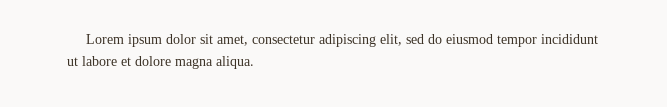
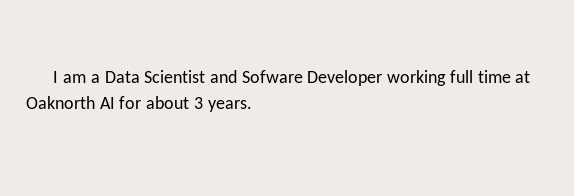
[85,34,598,47] [67,56,254,69] Lorem ipsum dolor sit amet, consectetur adipiscing elit, sed do eiusmod tempor incididunt ut labore et dolore magna aliqua. -> [53,70,531,86] [26,96,252,112] I am a Data Scientist and Sofware Developer working full time at Oaknorth AI for about 3 years.

